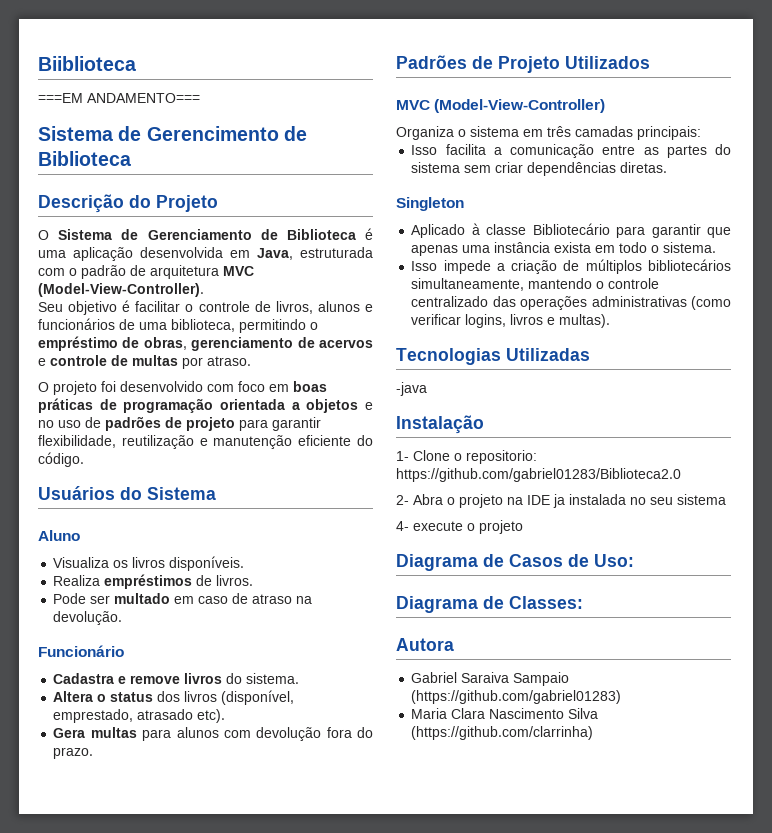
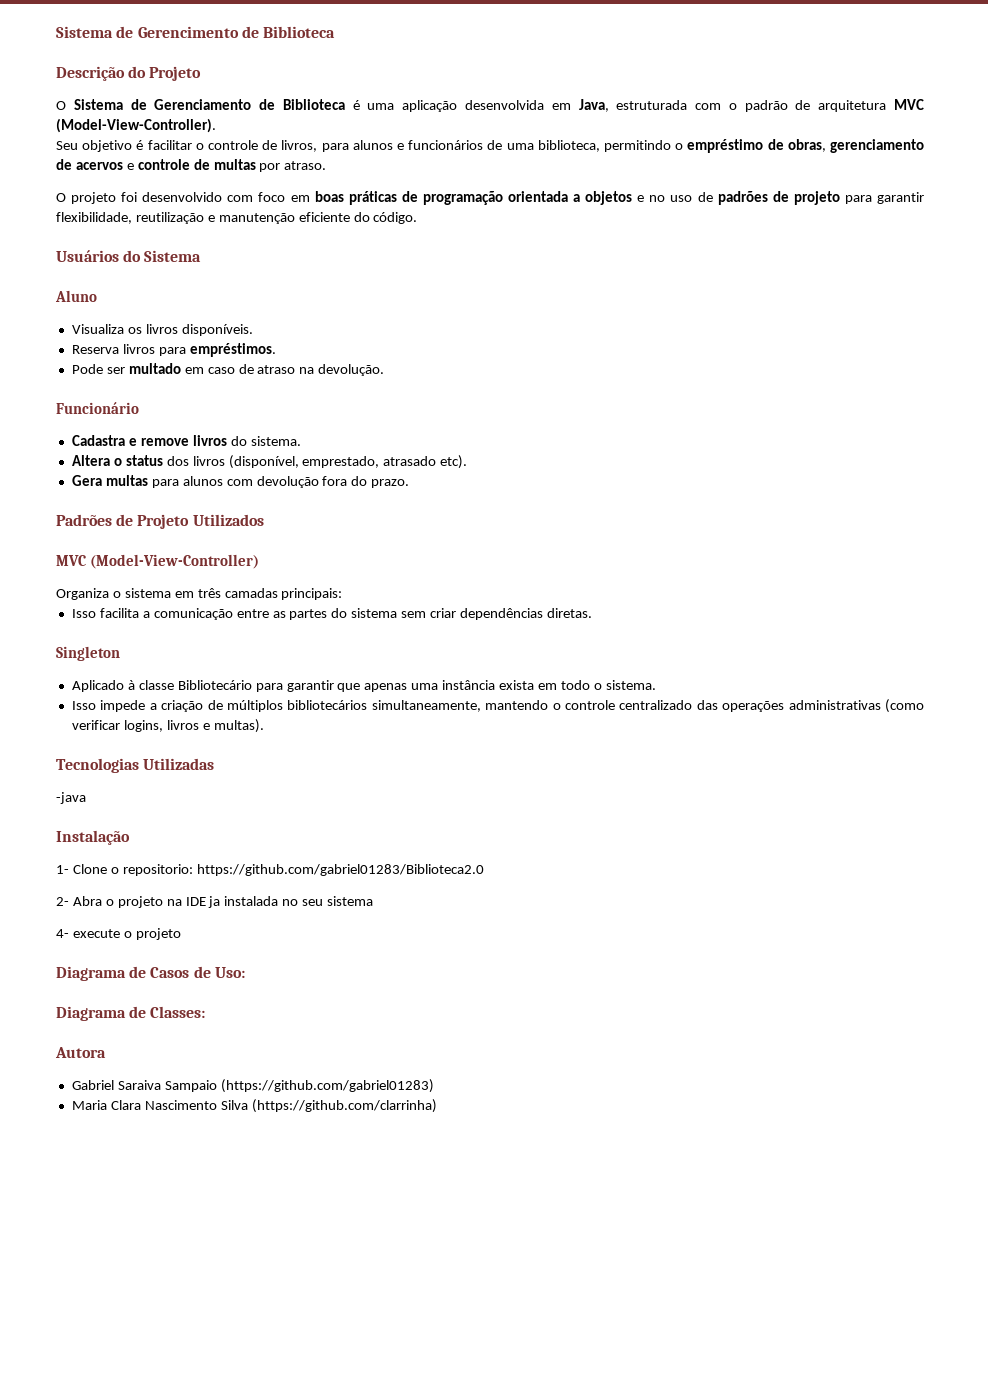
[38,56,136,71] [38,93,200,103] Biiblioteca // ===EM ANDAMENTO=== // -> (56, 32) none
(313, 307) none -> [321,143,349,152] para
[53,574,254,589] Realiza empréstimos de livros. -> [71,343,276,357] Reserva livros para empréstimos.

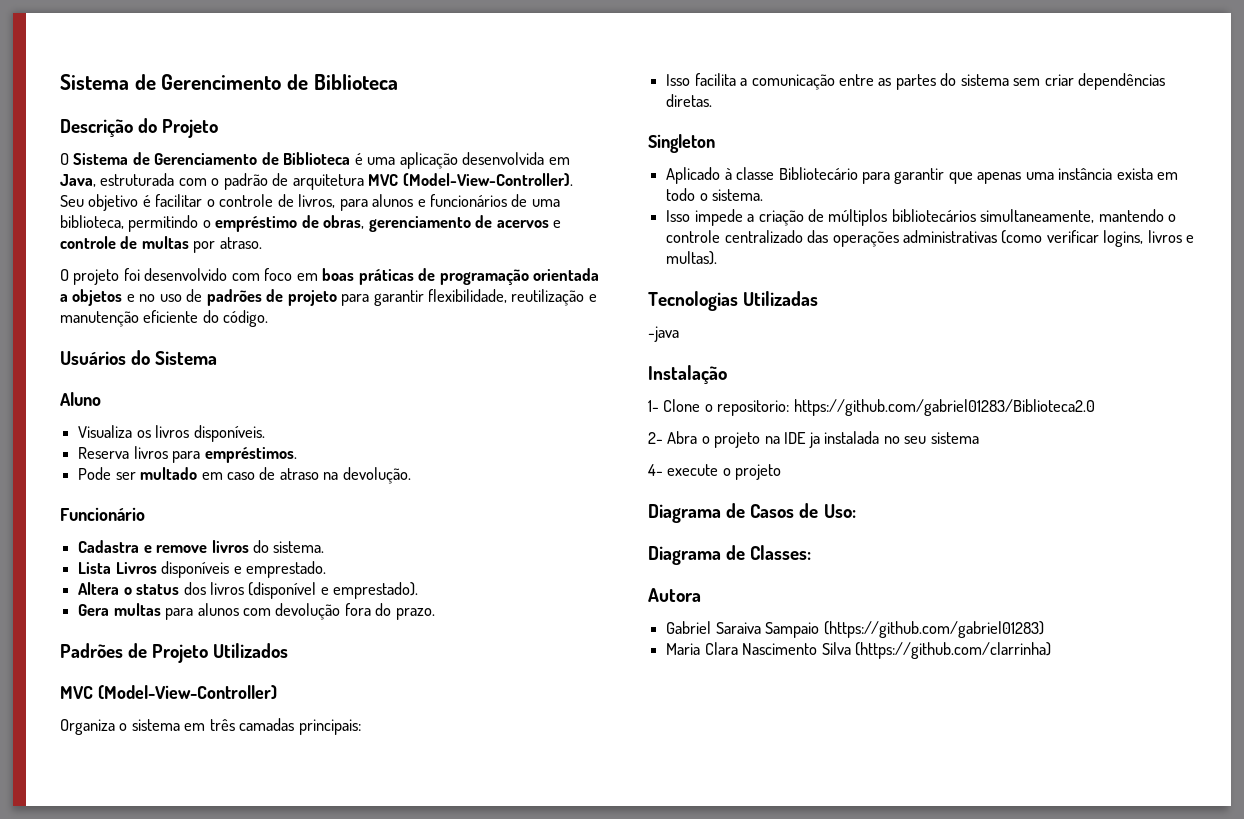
(301, 441) none -> [78,561,326,578] // Lista Livros disponíveis e emprestado.
[228,455,468,469] (disponível, emprestado, atrasado etc). -> [248,582,419,599] (disponível e emprestado).

